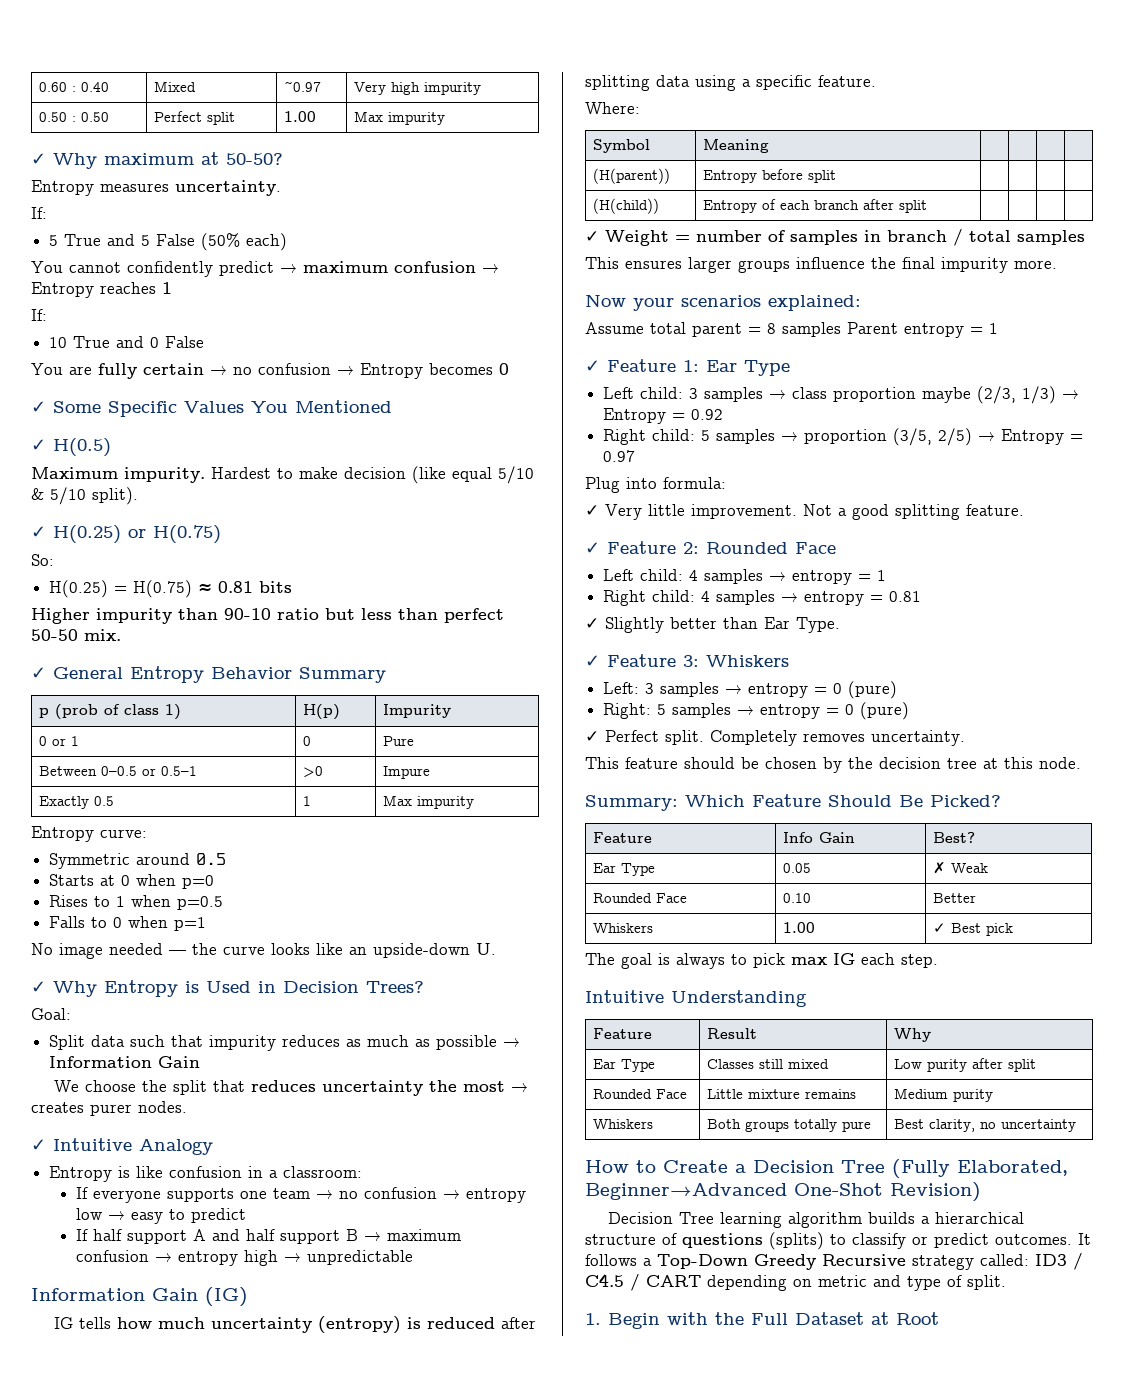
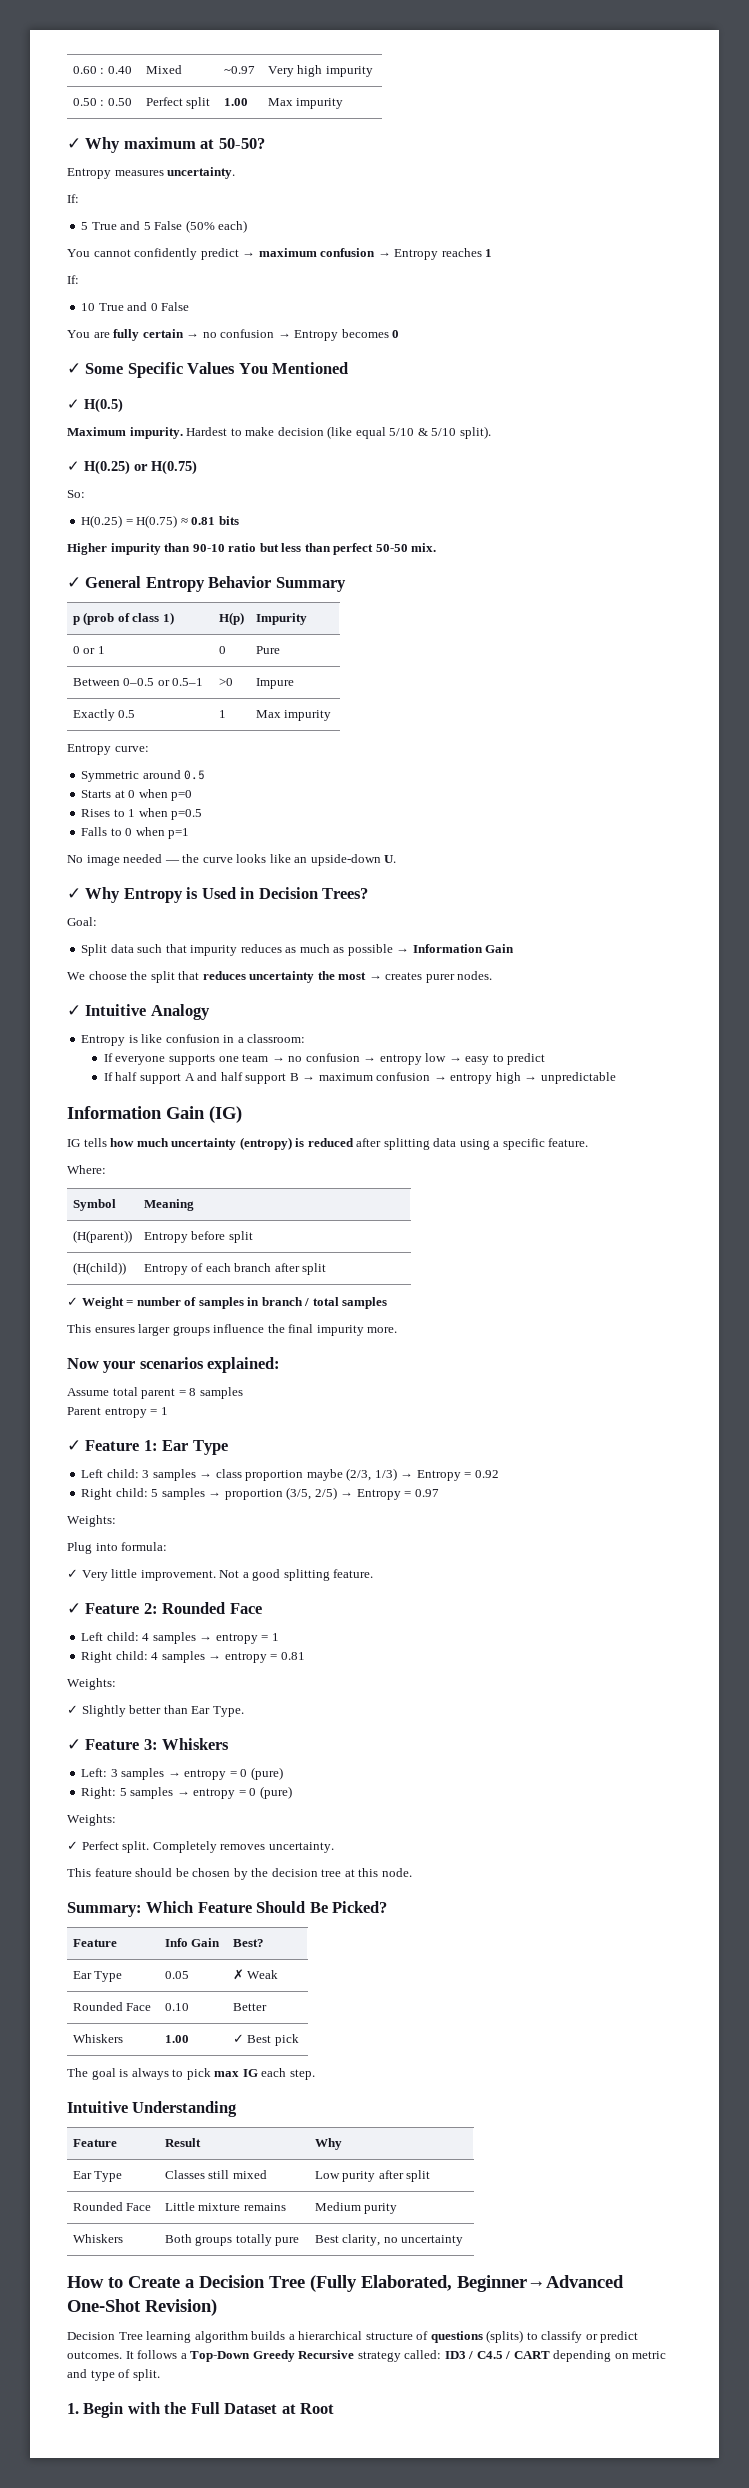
(841, 329) none -> (243, 1393) //
(636, 456) none -> [67,1515,116,1527] // Weights:
(922, 596) none -> [67,1678,116,1690] // Weights:
(910, 711) none -> [67,1814,116,1826] // Weights:

